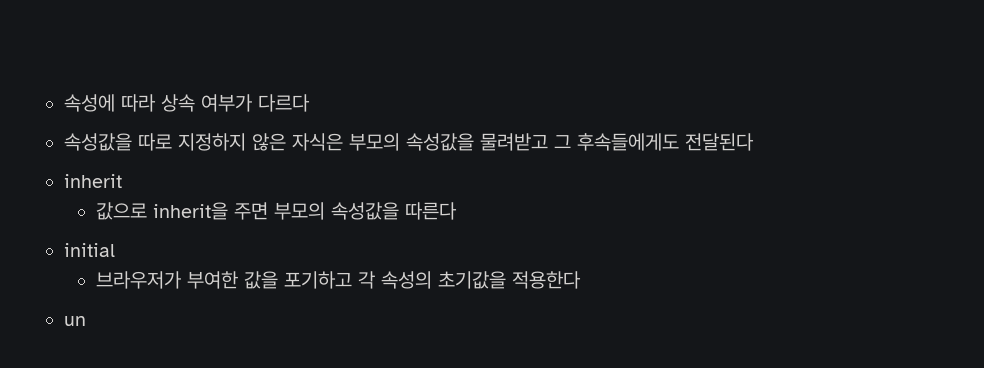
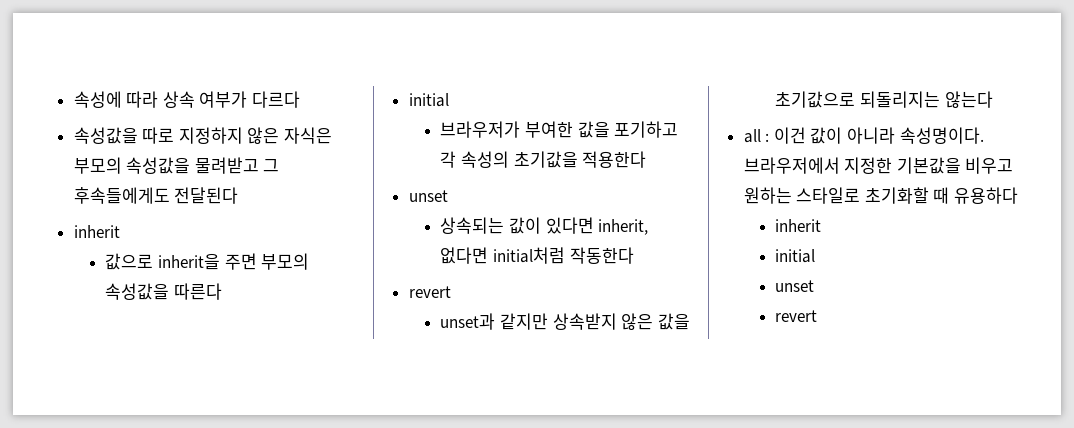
[64,316,86,326] un -> [408,190,448,202] [440,217,649,235] [440,247,634,264] [408,286,451,298] [440,313,690,330] [775,91,993,108] [743,127,984,144] [743,157,1014,174] [743,187,1019,204] [775,219,822,232] [775,249,816,263] [775,280,815,292] [775,310,818,322] unset // 상속되는 값이 있다면 inherit, 없다면 initial처럼 작동한다 // revert // unset과 같지만 상속받지 않은 값을 초기값으로 되돌리지는 않는다 // all : 이건 값이 아니라 속성명이다. 브라우저에서 지정한 기본값을 비우고 원하는 스타일로 초기화할 때 유용하다 // inherit // initial // unset // revert

